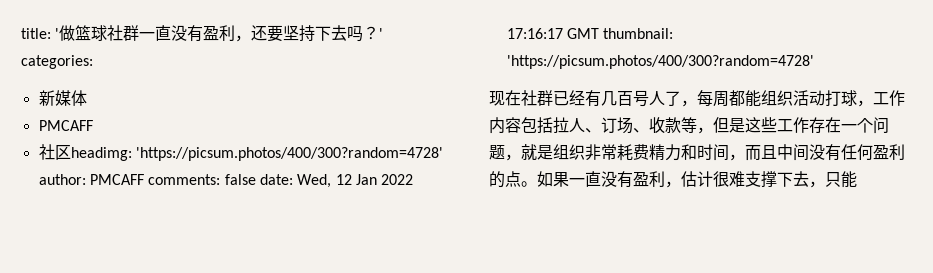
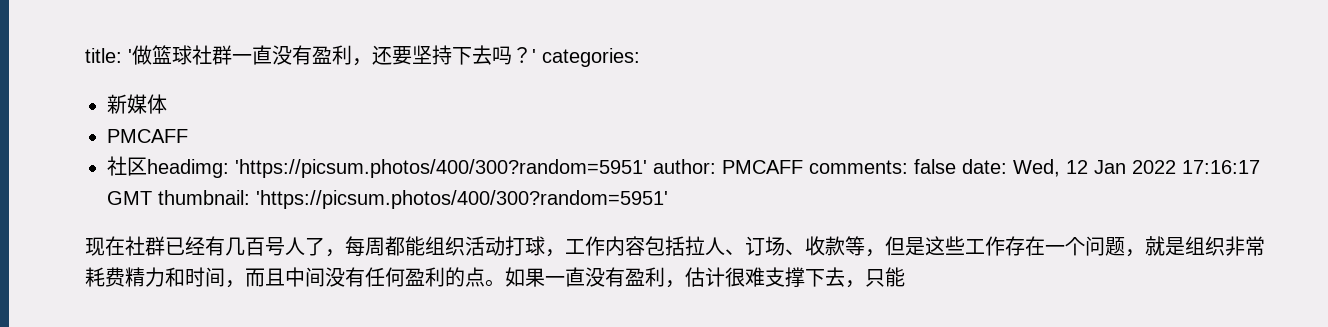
[135,147,443,161] 'https://picsum.photos/400/300?random=4728' -> [235,159,647,178] 'https://picsum.photos/400/300?random=5951'
[506,55,814,69] 'https://picsum.photos/400/300?random=4728' -> [256,190,668,209] 'https://picsum.photos/400/300?random=5951'

